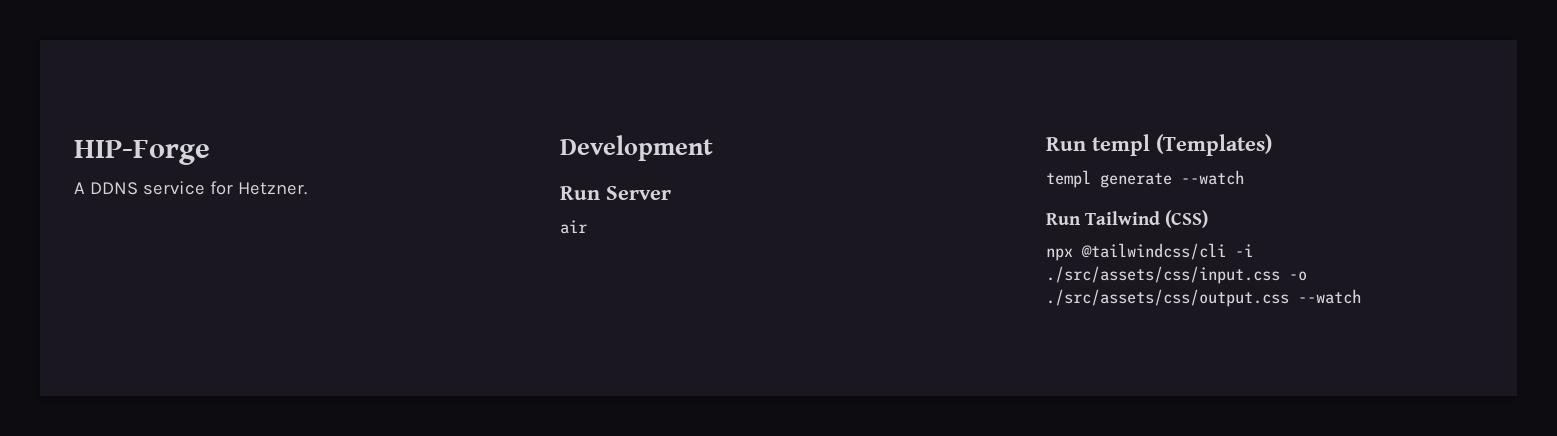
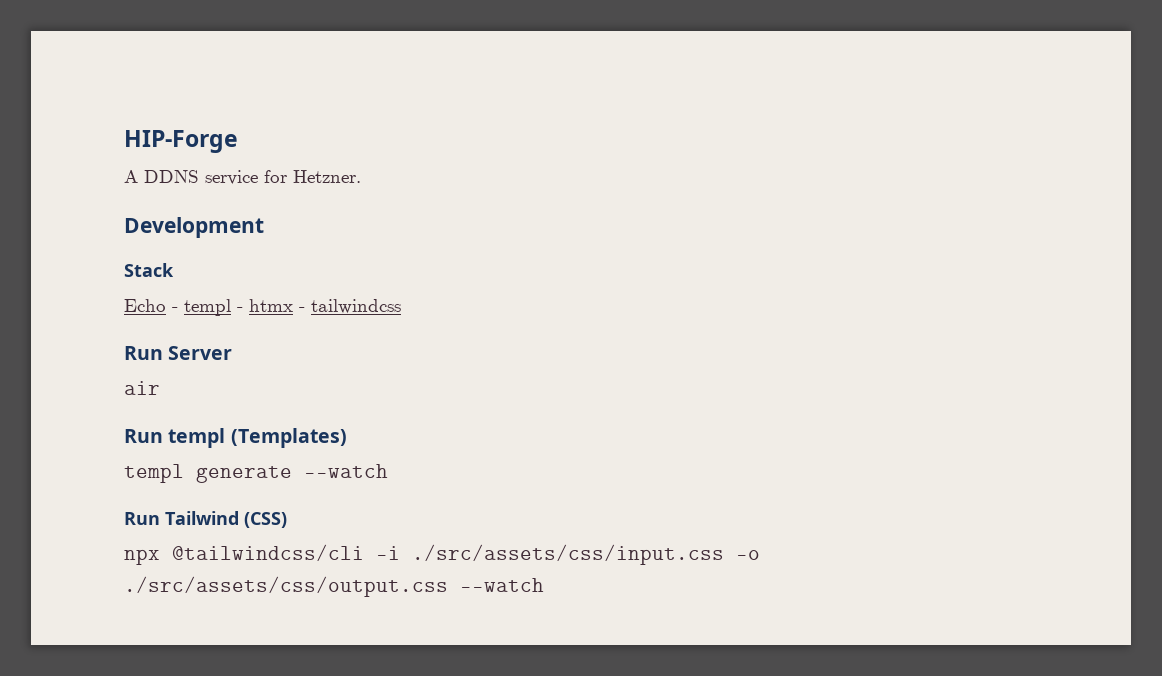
(713, 148) none -> [124,263,174,277] [124,299,401,316] // Stack // Echo - templ - htmx - tailwindcss

